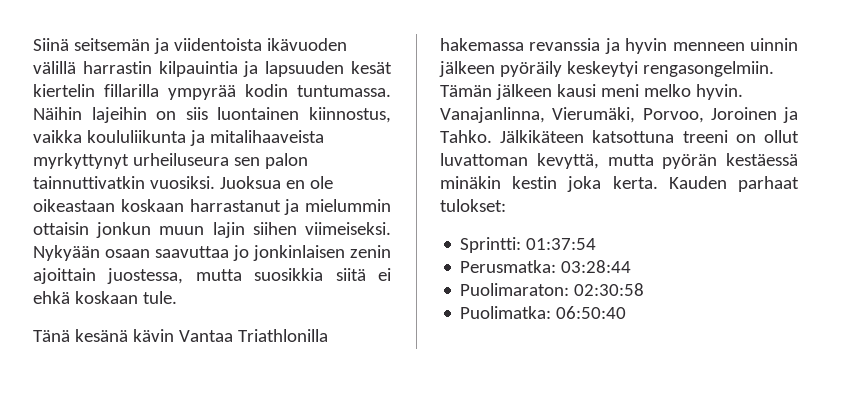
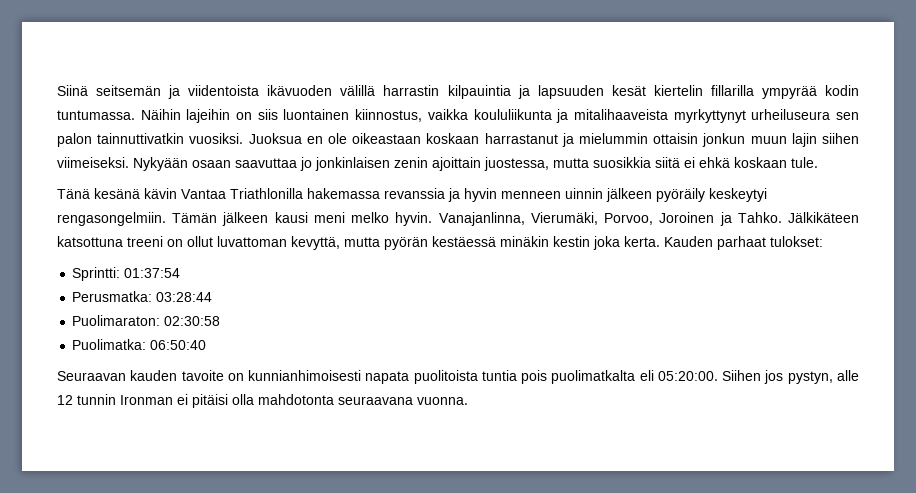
(627, 312) none -> [57,370,859,384] [57,394,468,408] // Seuraavan kauden tavoite on kunnianhimoisesti napata puolitoista tuntia pois puolimatkalta eli 05:20:00. Siihen jos pystyn, alle 12 tunnin Ironman ei pitäisi olla mahdotonta seuraavana vuonna.

